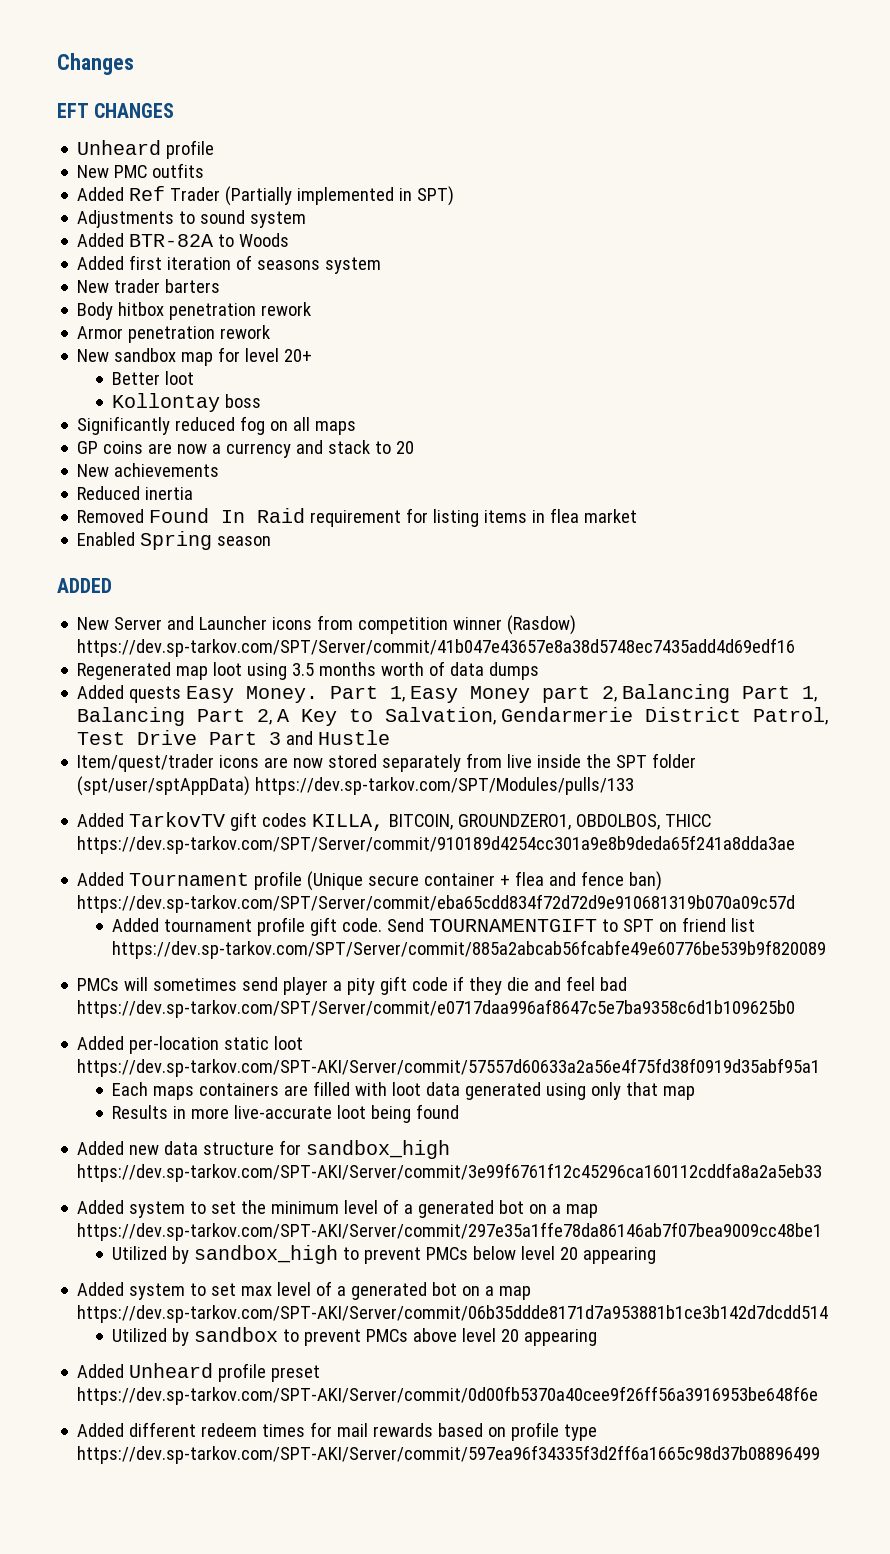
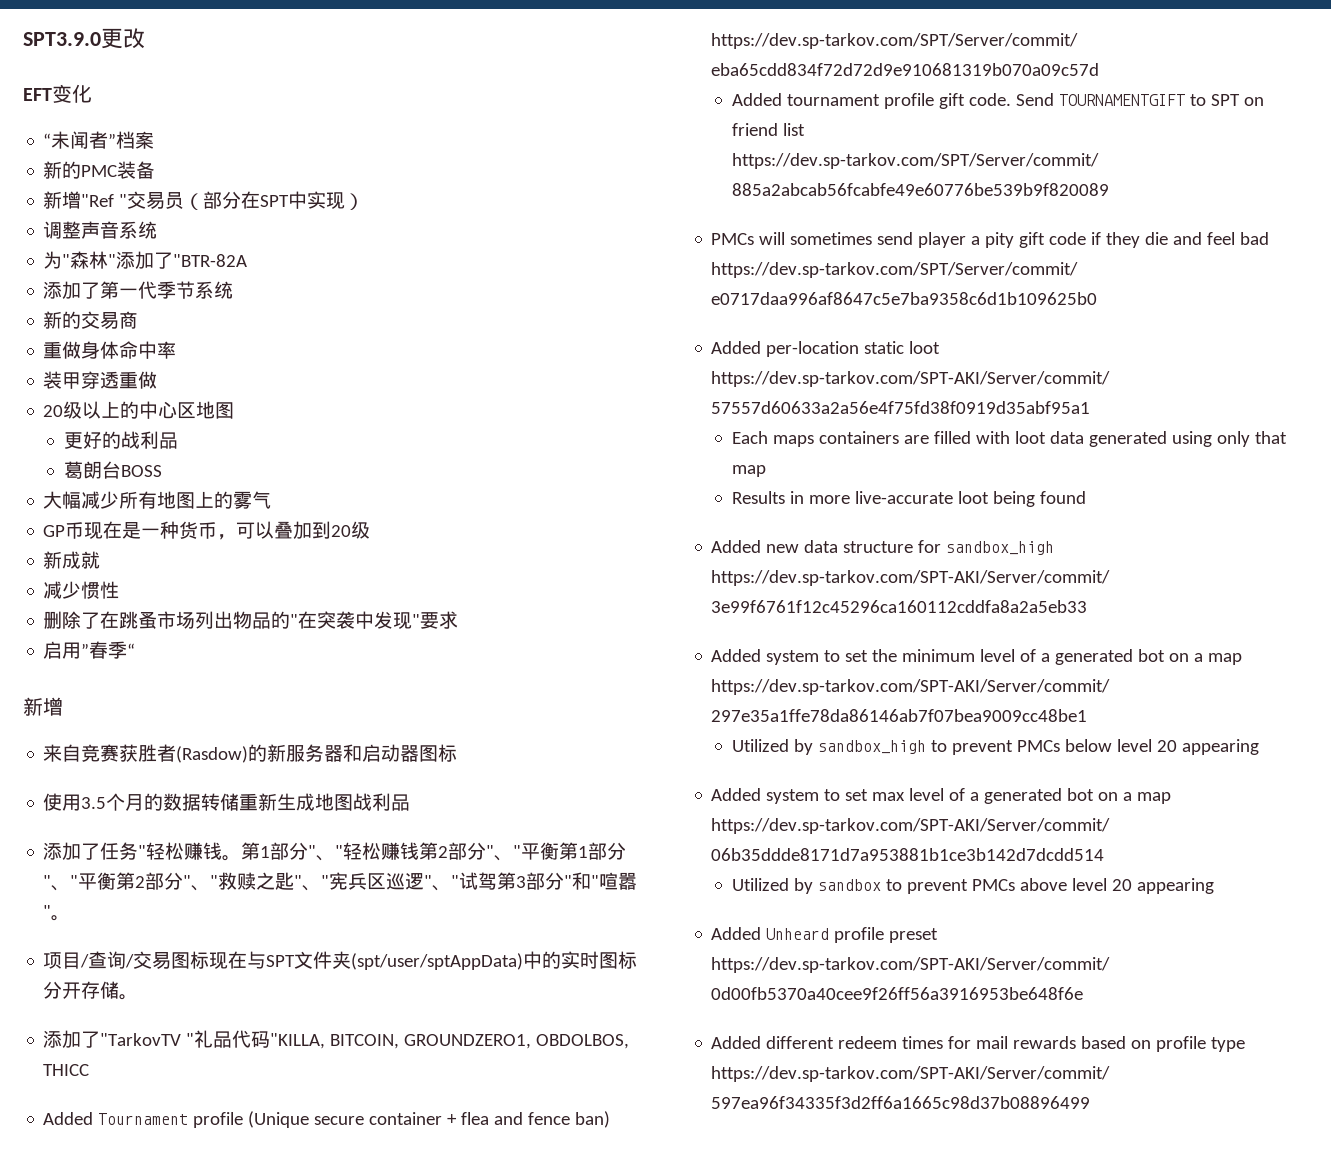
[57,53,134,75] Changes -> [23,28,145,49] SPT3.9.0更改
[94,103,175,118] [77,140,215,159] [77,163,205,178] [77,186,455,206] [77,210,307,228] [77,233,290,247] [77,255,382,274] [77,279,221,293] [77,302,312,320] [77,325,271,343] [77,347,313,366] [112,371,195,385] [112,393,262,412] [77,416,357,435] [77,440,415,458] [77,463,220,477] [77,486,194,500] [77,508,638,527] [77,531,272,550] [57,578,112,593] [77,615,577,635] [77,638,796,657] [77,661,540,680] [77,684,818,703] [77,707,829,726] [77,730,391,745] [77,753,697,772] [77,776,635,796] [77,812,385,831] CHANGES // Unheard profile // New PMC outfits // Added Ref Trader (Partially implemented in SPT) // Adjustments to sound system // Added BTR-82A to Woods // Added first iteration of seasons system // New trader barters // Body hitbox penetration rework // Armor penetration rework // New sandbox map for level 20+ // Better loot // Kollontay boss // Significantly reduced fog on all maps // GP coins are now a currency and stack to 20 // New achievements // Reduced inertia // Removed Found In Raid requirement for listing items in flea market // Enabled Spring season // ADDED // New Server and Launcher icons from competition winner (Rasdow) https://dev.sp-tarkov.com/SPT/Server/commit/41b047e43657e8a38d5748ec7435add4d69edf16 // Regenerated map loot using 3.5 months worth of data dumps // Added quests Easy Money. Part 1, Easy Money part 2, Balancing Part 1, Balancing Part 2, A Key to Salvation, Gendarmerie District Patrol, Test Drive Part 3 and Hustle // Item/quest/trader icons are now stored separately from live inside the SPT folder (spt/user/sptAppData) https://dev.sp-tarkov.com/SPT/Modules/pulls/133 // Added TarkovTV gift codes KILLA, -> [52,84,92,103] [43,131,155,149] [43,161,156,179] [43,191,365,210] [43,221,158,239] [43,251,248,269] [43,281,234,299] [43,311,139,329] [43,341,177,359] [43,371,158,389] [43,401,235,419] [63,431,178,449] [63,461,162,479] [43,491,272,509] [43,521,371,540] [43,551,101,569] [43,581,120,599] [43,611,459,629] [43,641,136,659] [23,697,63,716] [43,744,458,763] [43,793,411,811] [43,842,627,861] [43,872,638,891] [43,905,71,921] [43,951,638,970] [43,981,139,1000] [43,1030,326,1049] 变化 // “未闻者”档案 // 新的PMC装备 // 新增"Ref "交易员（部分在SPT中实现） // 调整声音系统 // 为"森林"添加了"BTR-82A // 添加了第一代季节系统 // 新的交易商 // 重做身体命中率 // 装甲穿透重做 // 20级以上的中心区地图 // 更好的战利品 // 葛朗台BOSS // 大幅减少所有地图上的雾气 // GP币现在是一种货币，可以叠加到20级 // 新成就 // 减少惯性 // 删除了在跳蚤市场列出物品的"在突袭中发现"要求 // 启用”春季“ // 新增 // 来自竞赛获胜者(Rasdow)的新服务器和启动器图标 // 使用3.5个月的数据转储重新生成地图战利品 // 添加了任务"轻松赚钱。第1部分"、"轻松赚钱第2部分"、"平衡第1部分"、"平衡第2部分"、"救赎之匙"、"宪兵区巡逻"、"试驾第3部分"和"喧嚣"。 // 项目/查询/交易图标现在与SPT文件夹(spt/user/sptAppData)中的实时图标分开存储。 // 添加了"TarkovTV "礼品代码"KILLA,
[77,835,796,854] https://dev.sp-tarkov.com/SPT/Server/commit/910189d4254cc301a9e8b9deda65f241a8dda3ae -> (90, 1070) none

